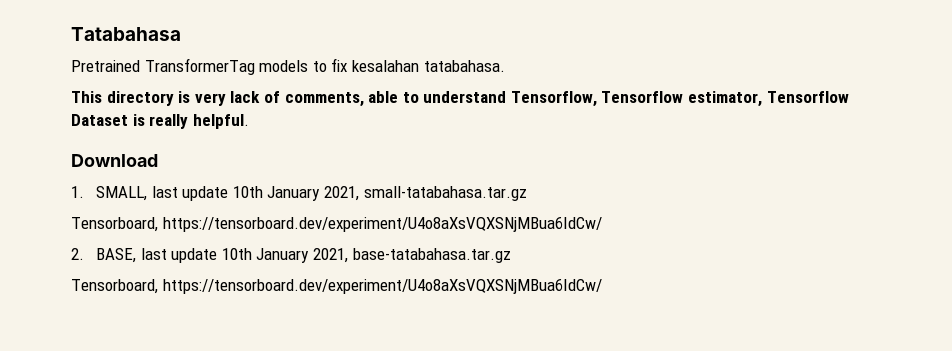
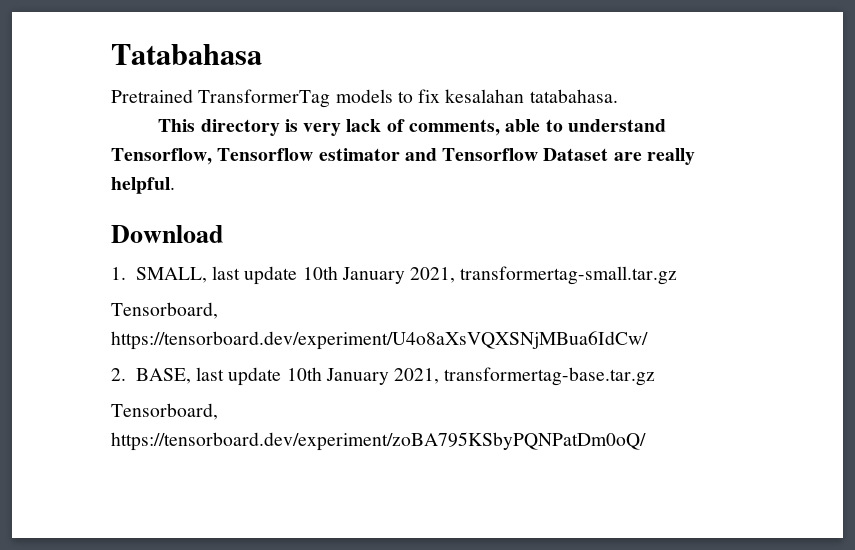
[688,91,763,107] estimator, -> [318,148,437,161] estimator and
[132,114,145,126] is -> [613,152,642,161] are
[363,186,527,201] small-tatabahasa.tar.gz -> [460,266,678,285] transformertag-small.tar.gz
[352,248,511,263] [71,279,602,294] base-tatabahasa.tar.gz // Tensorboard, https://tensorboard.dev/experiment/U4o8aXsVQXSNjMBua6IdCw/ -> [444,367,656,386] [111,403,218,420] [111,432,646,451] transformertag-base.tar.gz // Tensorboard, https://tensorboard.dev/experiment/zoBA795KSbyPQNPatDm0oQ/

